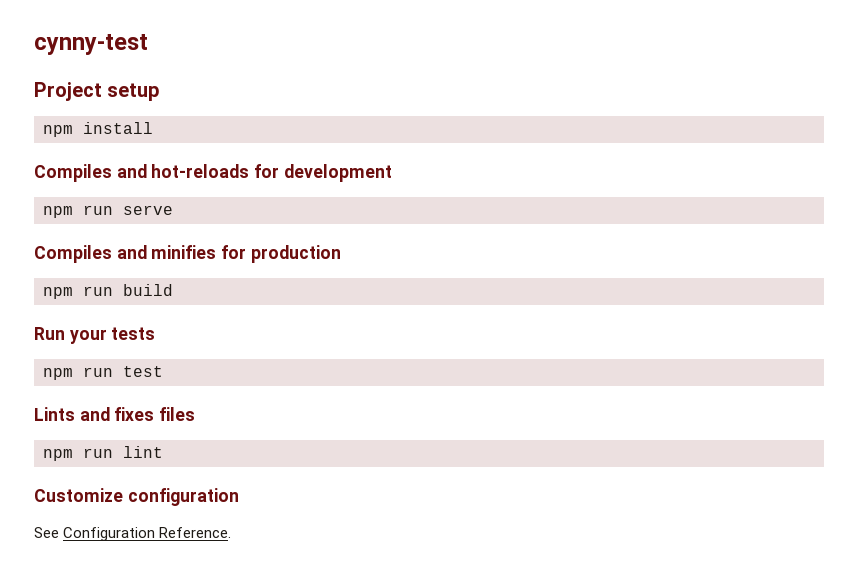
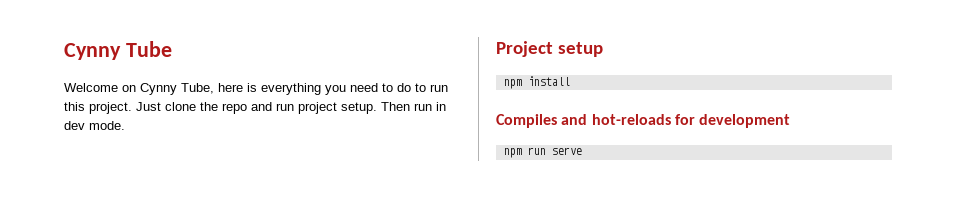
[34,34,148,55] cynny-test -> [64,41,172,60] [64,83,448,95] [64,102,446,114] [64,121,125,130] Cynny Tube // Welcome on Cynny Tube, here is everything you need to do to run this project. Just clone the repo and run project setup. Then run in dev mode.
[34,245,341,263] [43,284,173,299] [34,327,156,344] [43,366,163,380] [34,407,196,421] [43,446,163,461] [34,488,239,506] [34,527,232,541] // Compiles and minifies for production // npm run build // Run your tests // npm run test // Lints and fixes files // npm run lint // Customize configuration // See Configuration Reference. -> (582, 151) none

